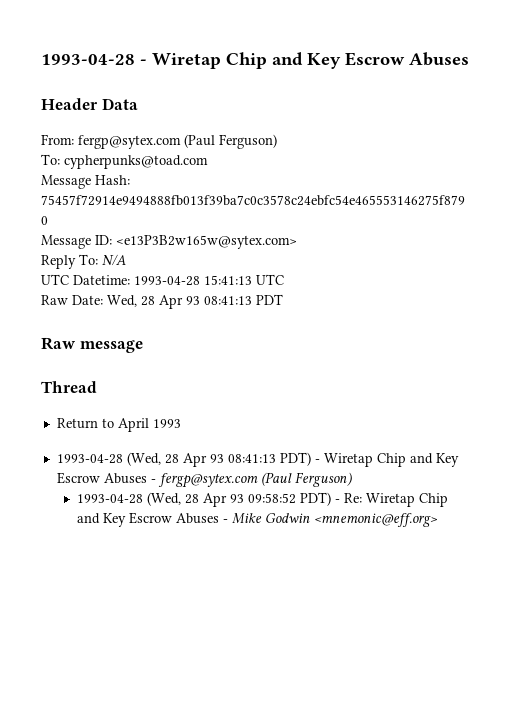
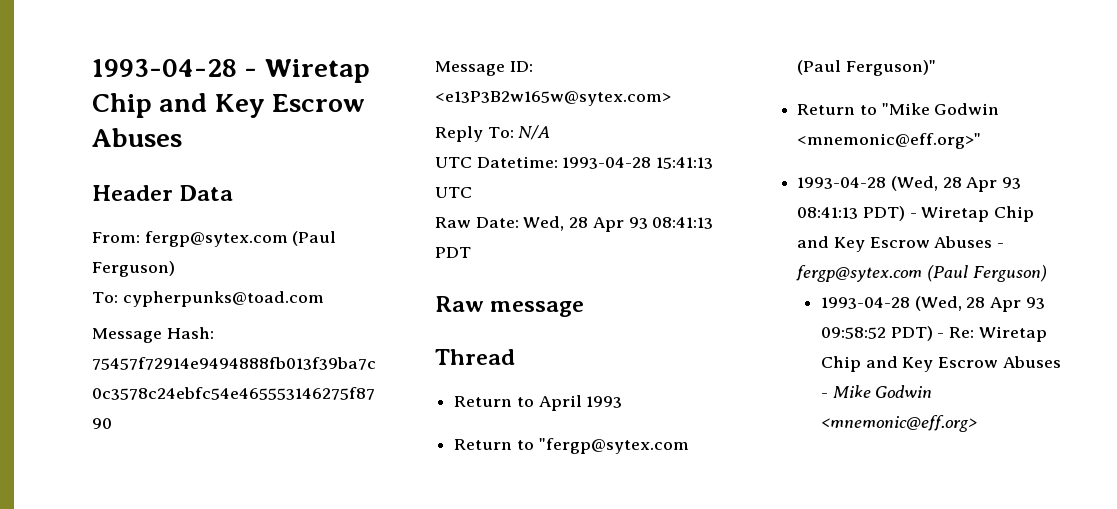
(181, 423) none -> [454,438,689,454] [797,60,936,76] [797,103,1000,115] [797,133,982,149] // Return to "fergp@sytex.com (Paul Ferguson)" // Return to "Mike Godwin <mnemonic@eff.org>"

